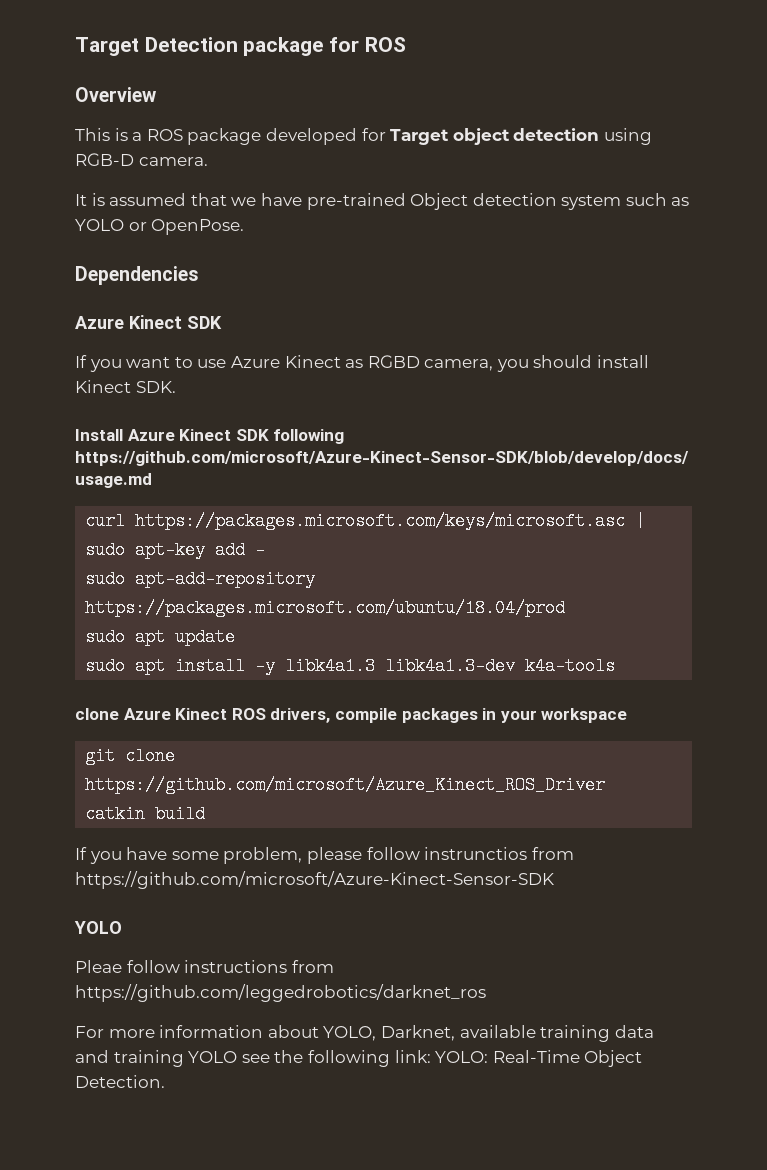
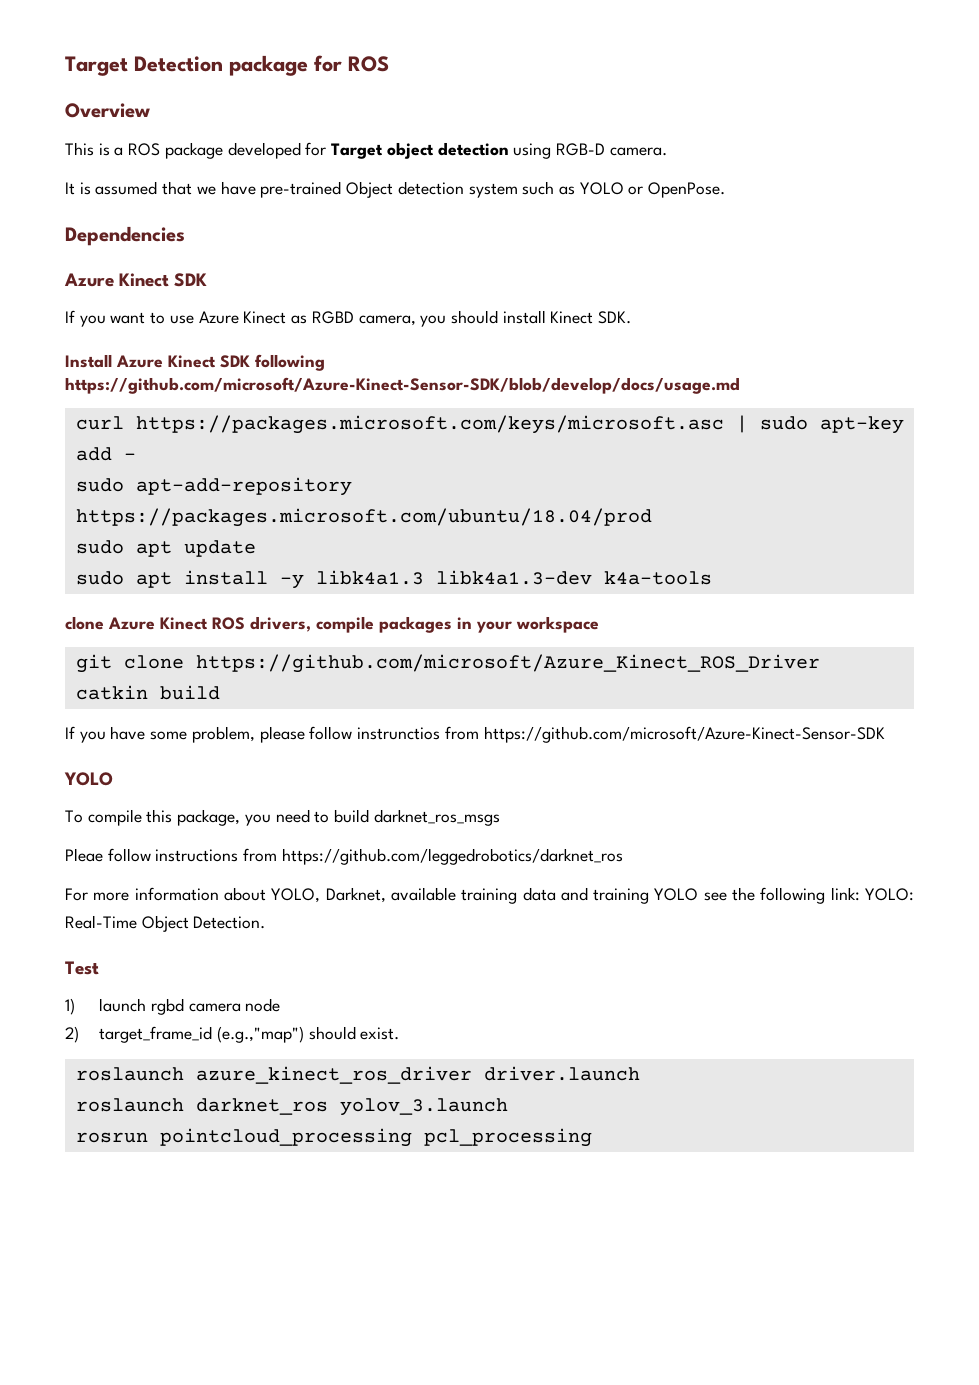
(122, 927) none -> [65,809,500,826] // To compile this package, you need to build darknet_ros_msgs
(165, 1081) none -> [65,961,99,975] [65,998,281,1015] [65,1026,400,1043] [75,1066,640,1084] [75,1098,508,1116] [75,1128,592,1147] // Test // 1) launch rgbd camera node // 2) target_frame_id (e.g.,"map") should exist. // roslaunch azure_kinect_ros_driver driver.launch // roslaunch darknet_ros yolov_3.launch // rosrun pointcloud_processing pcl_processing

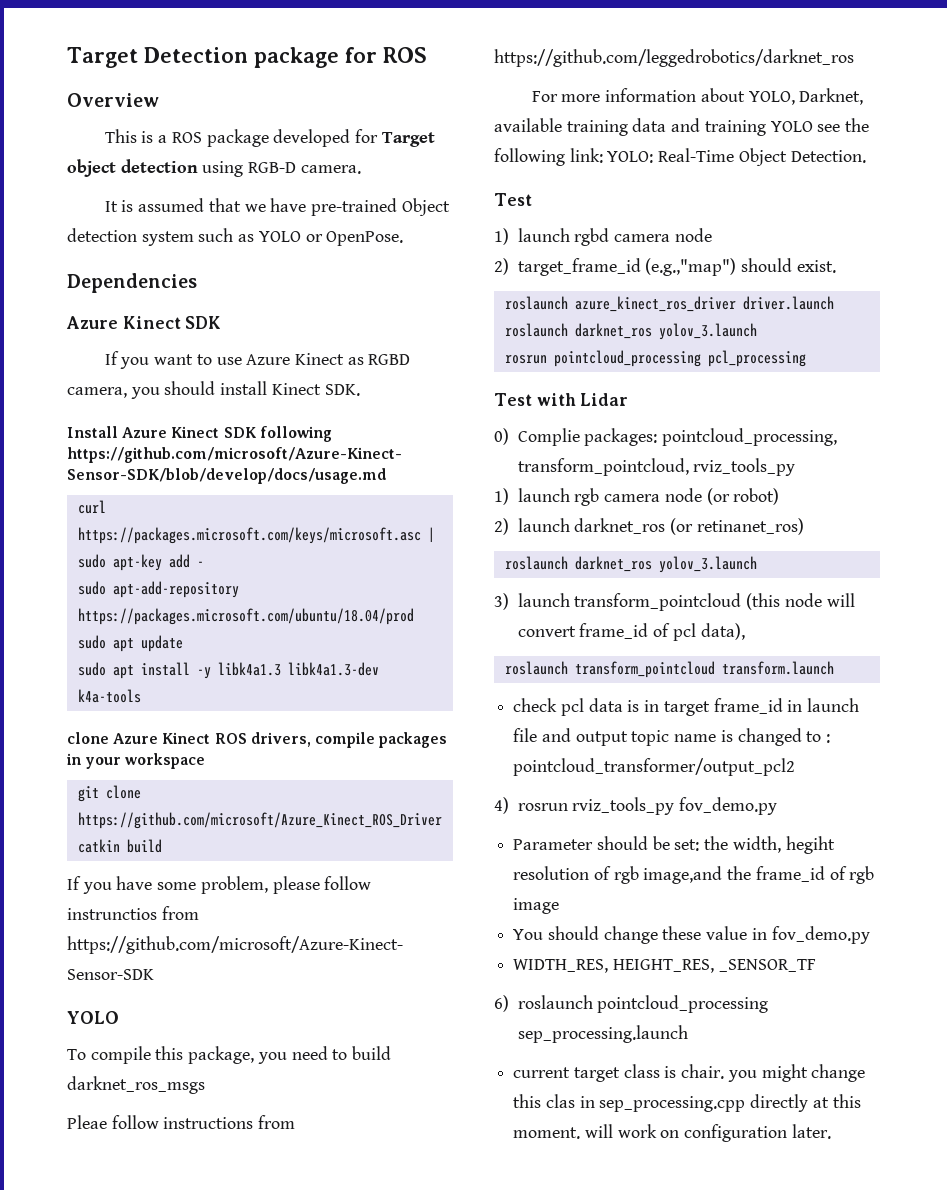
(592, 1137) none -> [494,393,629,406] [494,428,838,446] [517,458,796,476] [494,488,780,506] [494,518,804,535] [504,556,757,573] [494,593,855,611] [517,623,745,641] [504,661,834,678] [513,698,860,716] [513,728,831,746] [513,758,796,776] [494,797,778,815] [513,836,835,854] [513,866,875,884] [513,898,560,914] [513,926,870,944] [513,959,816,973] [494,995,769,1013] [517,1025,688,1043] [513,1064,866,1082] [513,1094,861,1112] [513,1124,831,1142] // Test with Lidar // 0) Complie packages: pointcloud_processing, transform_pointcloud, rviz_tools_py // 1) launch rgb camera node (or robot) // 2) launch darknet_ros (or retinanet_ros) // roslaunch darknet_ros yolov_3.launch // 3) launch transform_pointcloud (this node will convert frame_id of pcl data), // roslaunch transform_pointcloud transform.launch // check pcl data is in target frame_id in launch file and output topic name is changed to : pointcloud_transformer/output_pcl2 // 4) rosrun rviz_tools_py fov_demo.py // Parameter should be set: the width, hegiht resolution of rgb image,and the frame_id of rgb image // You should change these value in fov_demo.py // WIDTH_RES, HEIGHT_RES, _SENSOR_TF // 6) roslaunch pointcloud_processing sep_processing.launch // current target class is chair. you might change this clas in sep_processing.cpp directly at this moment. will work on configuration later.

